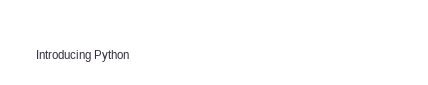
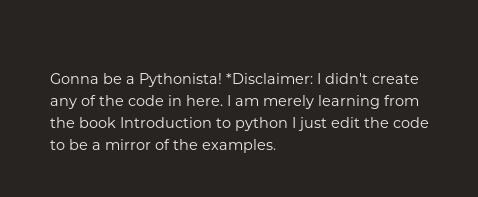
[36,50,130,62] Introducing Python -> [50,73,419,87] [50,95,419,109] [50,117,429,131] [50,139,276,153] Gonna be a Pythonista! *Disclaimer: I didn't create any of the code in here. I am merely learning from the book Introduction to python I just edit the code to be a mirror of the examples.

